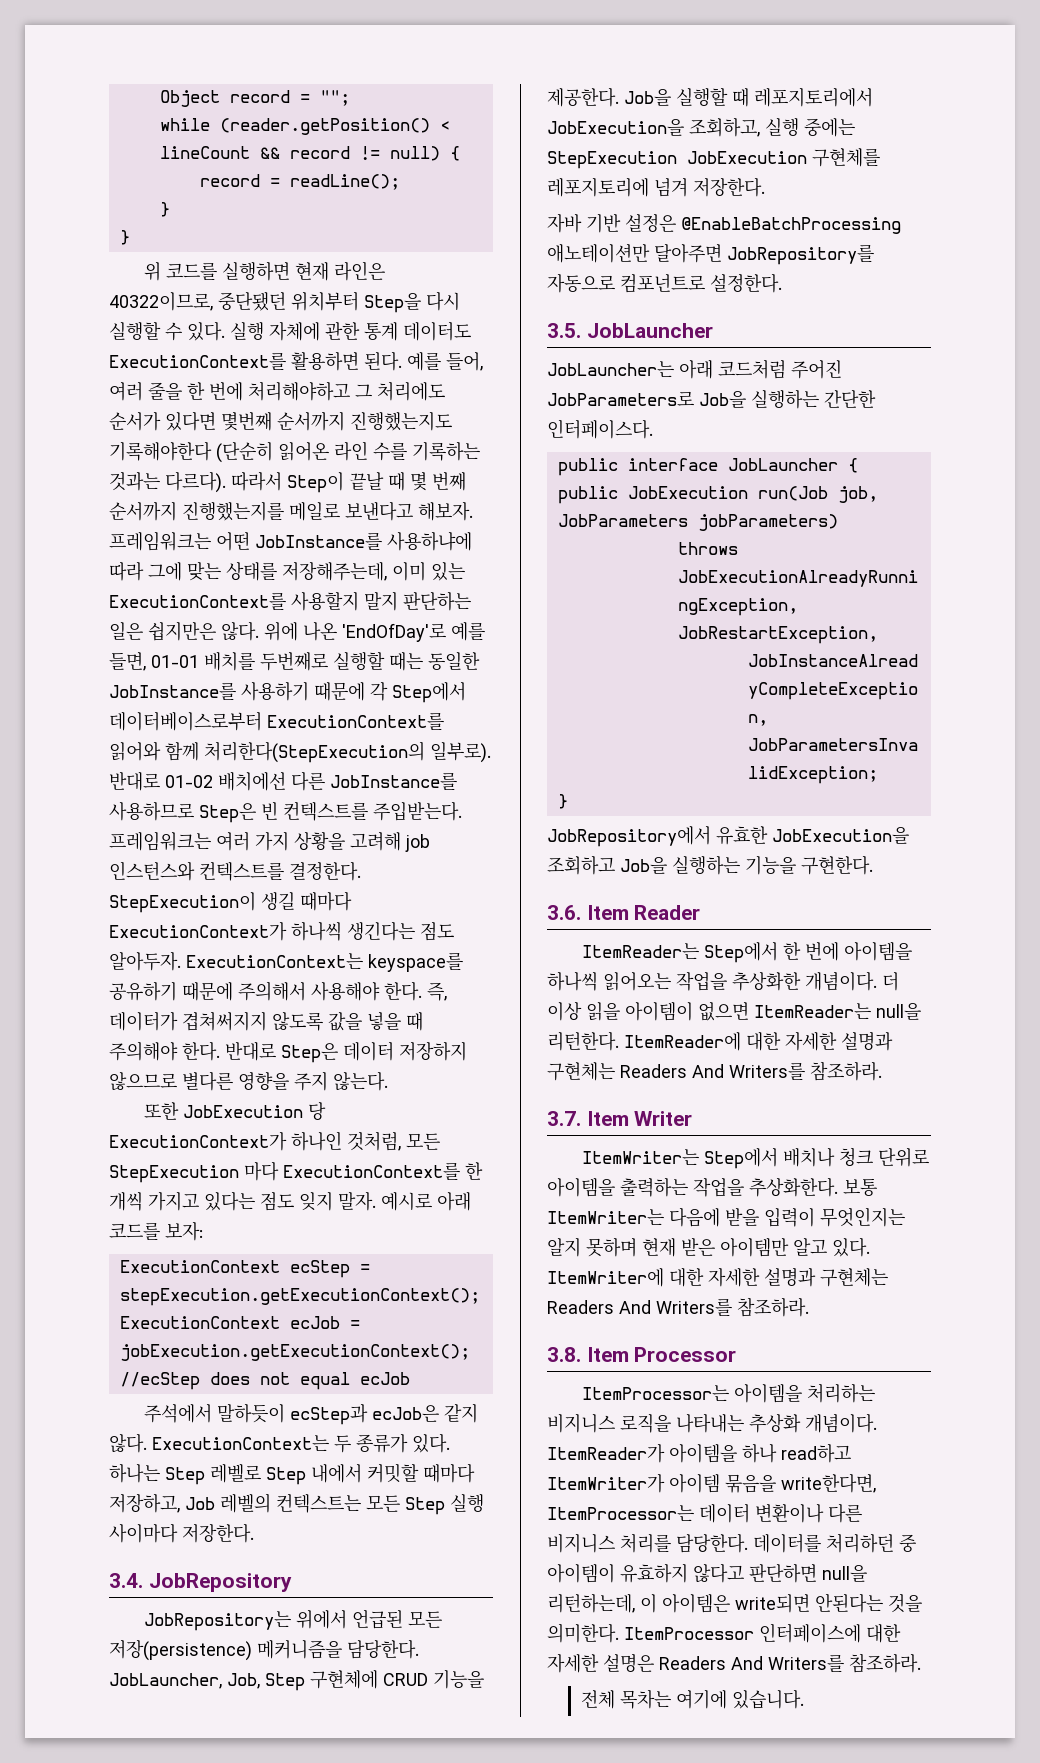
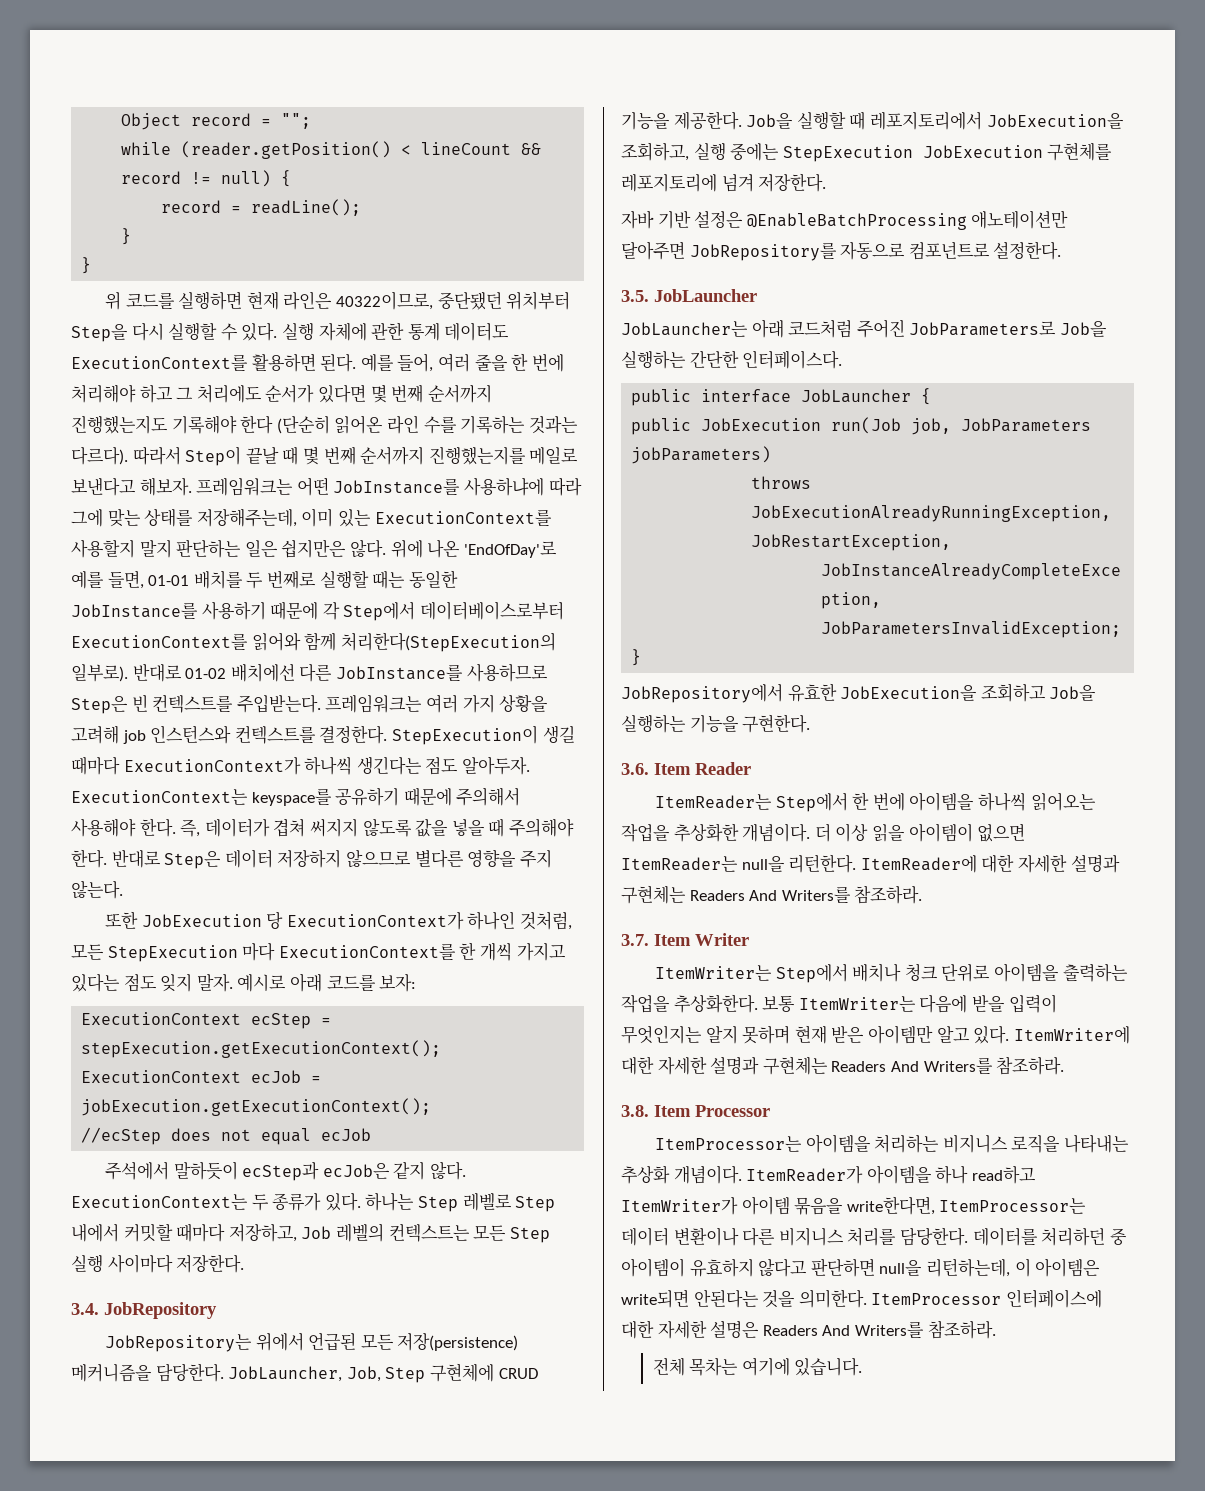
[248,381,350,401] 처리해야하고 -> [71,384,173,403] 처리해야 하고
[221,411,452,431] [109,441,212,461] 몇번째 순서까지 진행했는지도 기록해야한다 -> [370,384,492,403] [71,415,274,434] 몇 번째 순서까지 진행했는지도 기록해야 한다
[260,652,328,671] 두번째로 -> [246,570,316,589] 두 번째로
[182,1011,267,1031] 겹쳐써지지 -> [273,818,358,837] 겹쳐 써지지

